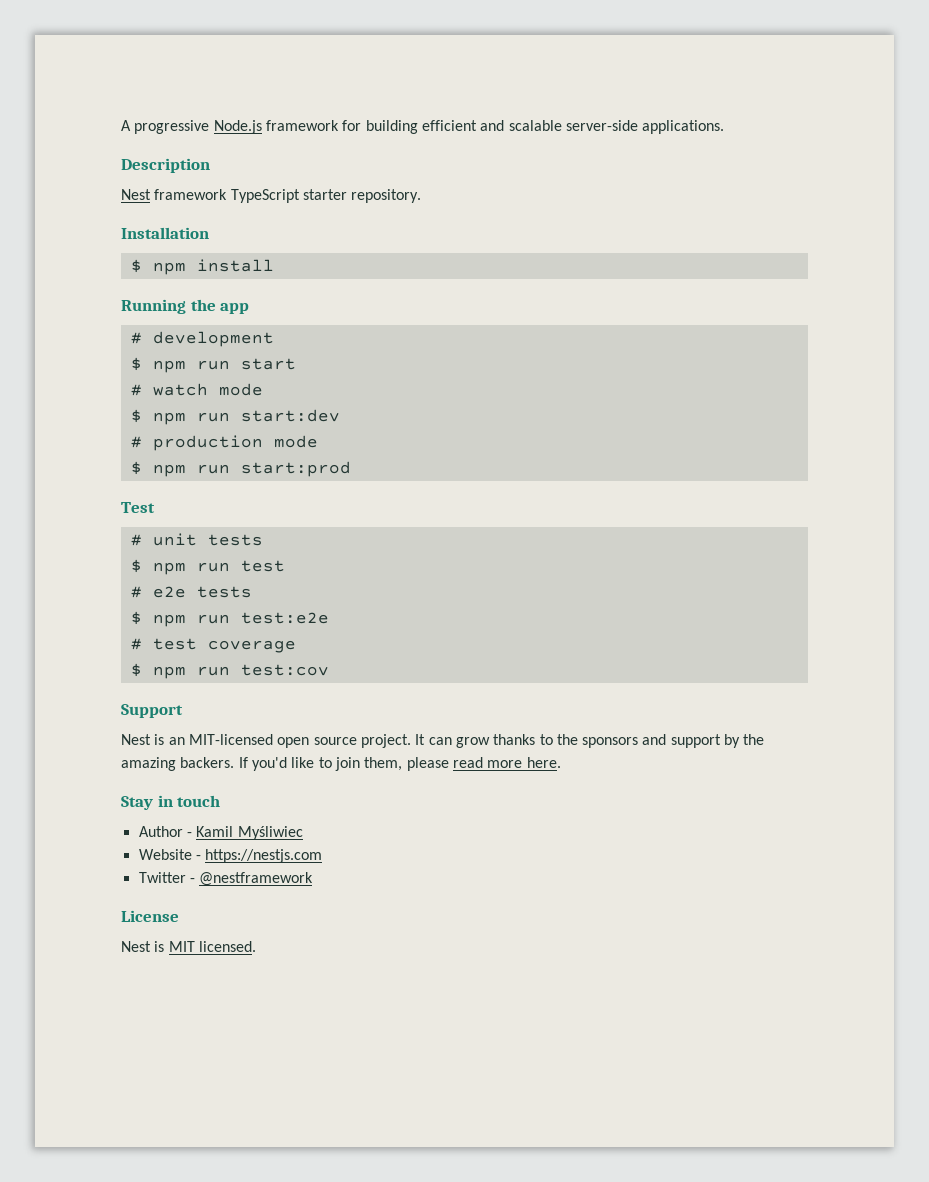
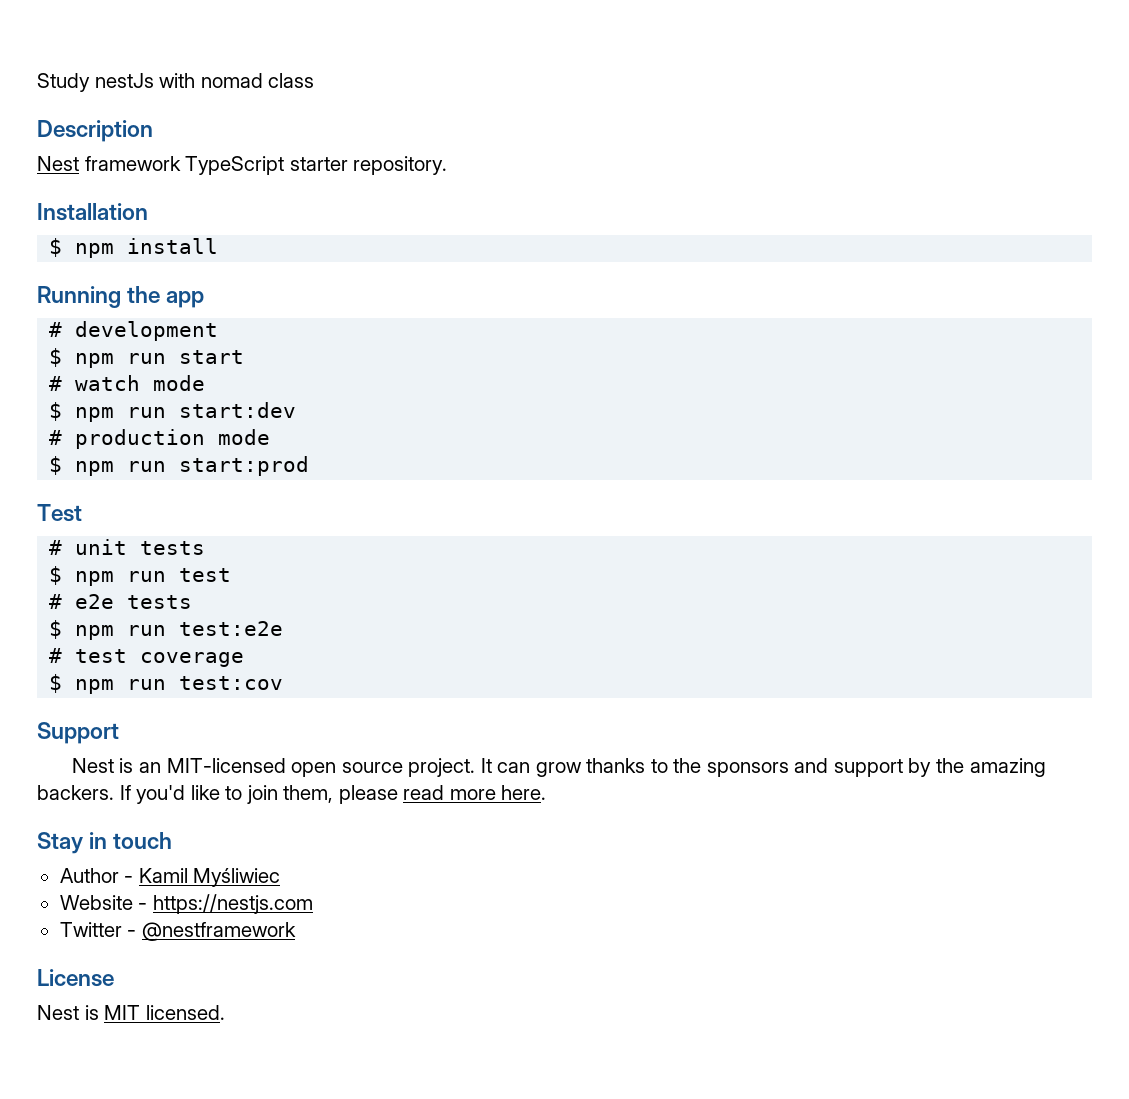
[121,120,725,134] A progressive Node.js framework for building efficient and scalable server-side applications. -> [37,73,315,92] Study nestJs with nomad class

